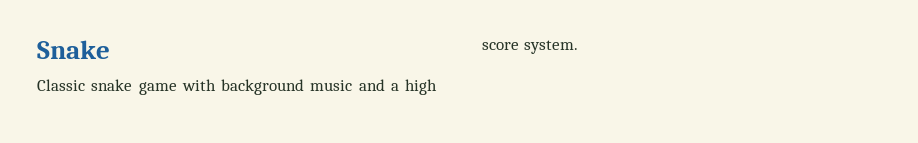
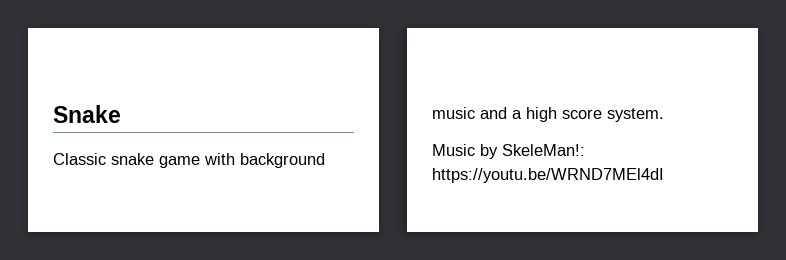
(578, 47) none -> [432,144,585,159] [432,168,664,183] // Music by SkeleMan!: https://youtu.be/WRND7MEl4dI

